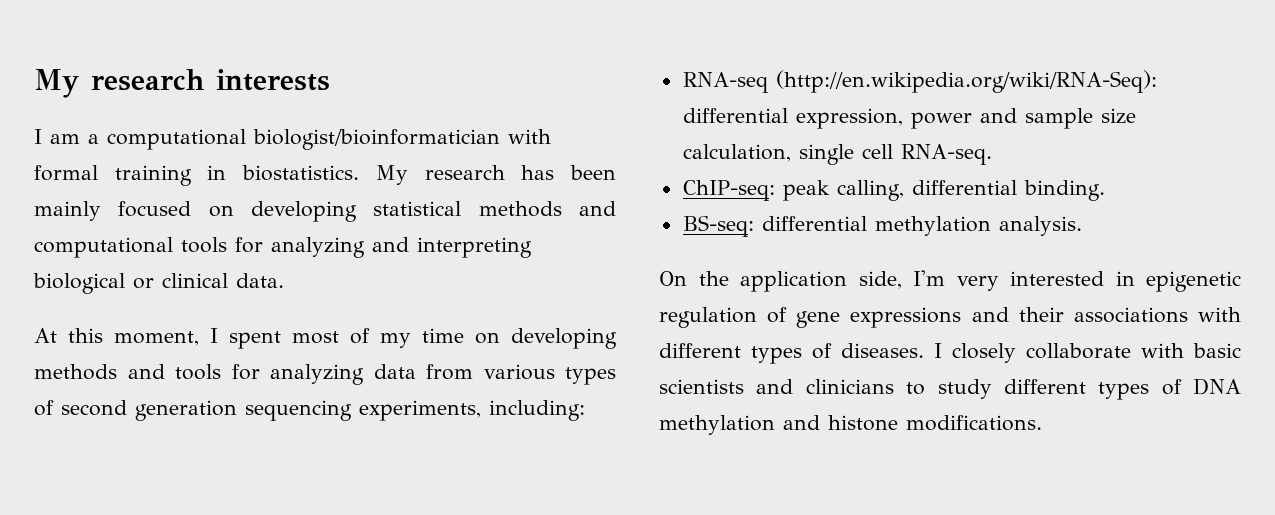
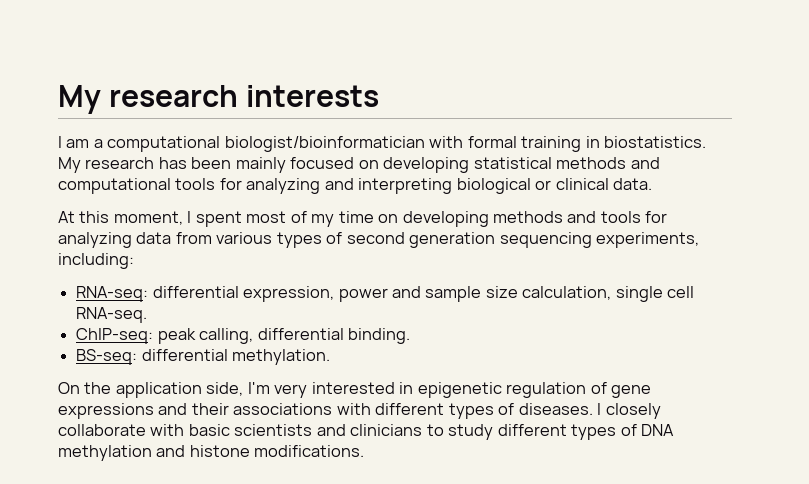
[682,70,1157,93] RNA-seq (http://en.wikipedia.org/wiki/RNA-Seq): -> [76,286,149,302] RNA-seq:
[874,216,1082,236] methylation analysis. -> [232,349,331,365] methylation.

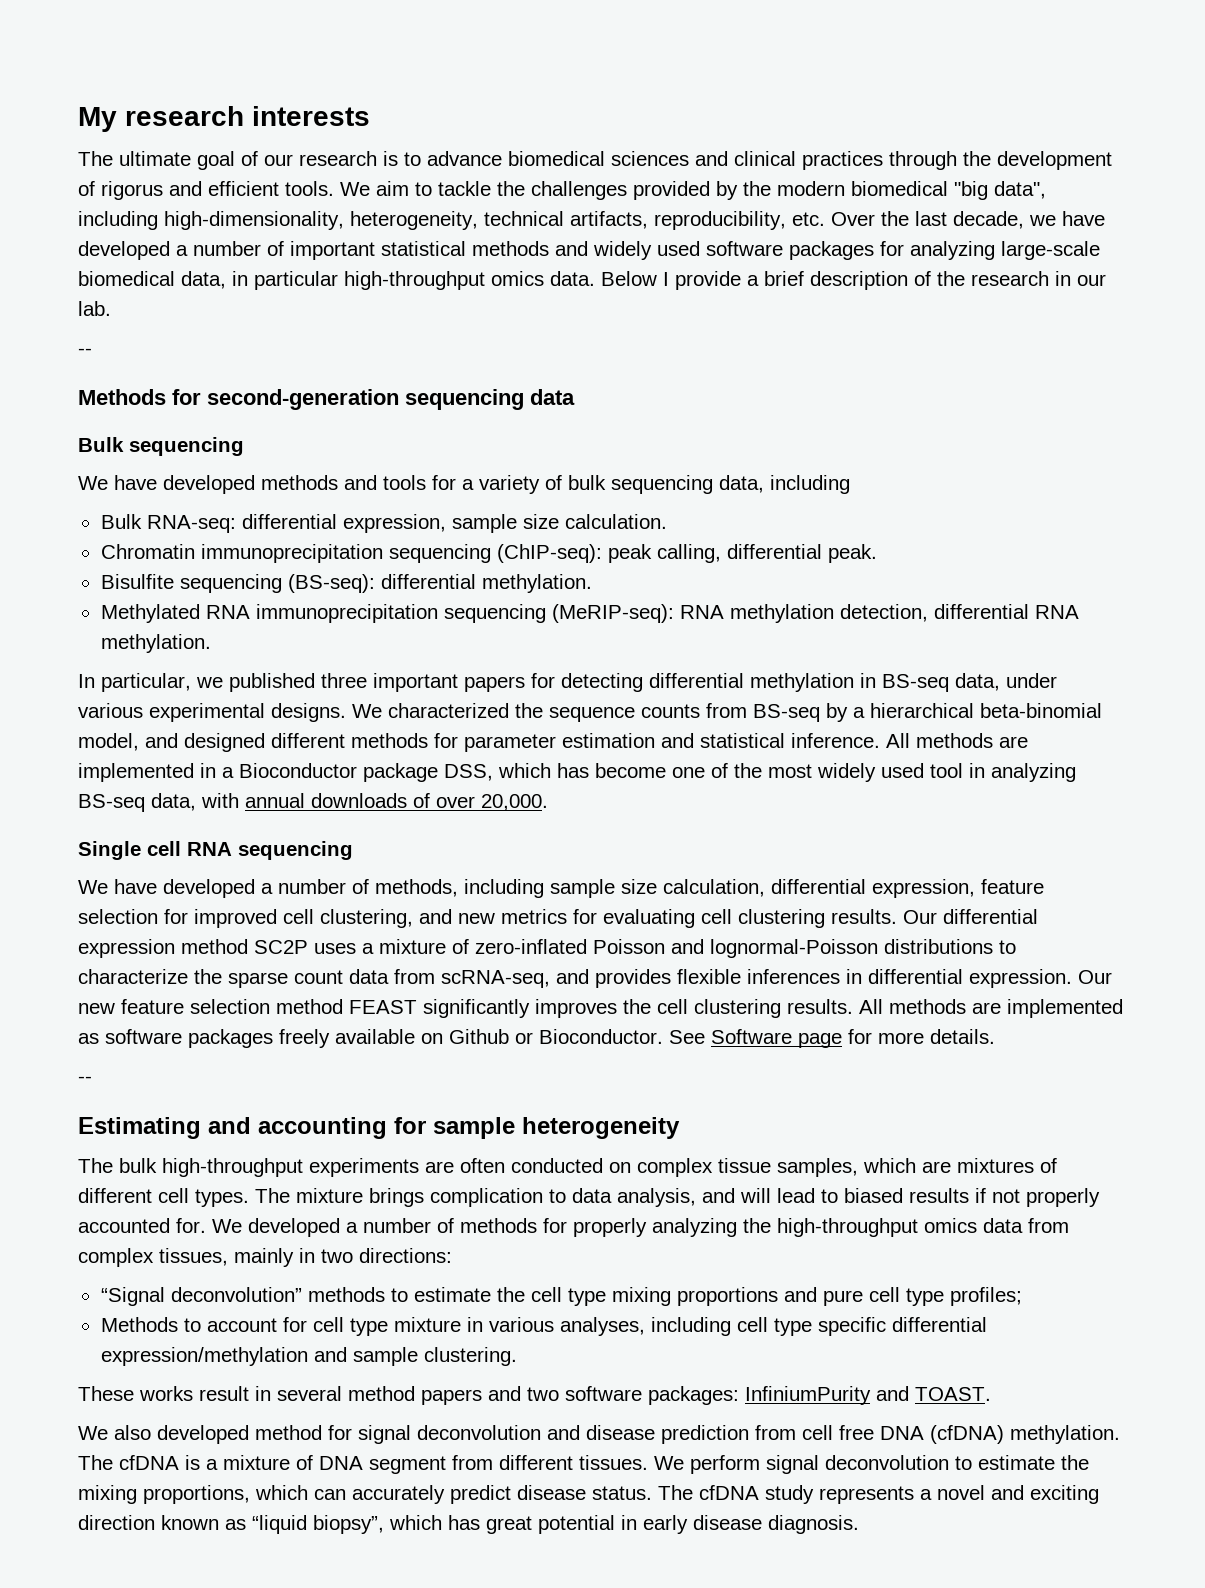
[58,136,707,152] [58,157,660,173] [58,178,653,194] [58,211,668,227] [58,232,700,248] [58,253,134,269] [76,286,695,302] [76,307,148,323] [76,328,410,344] [76,349,331,365] [58,382,652,398] [58,403,661,419] [58,424,675,440] [58,445,365,461] I am a computational biologist/bioinformatician with formal training in biostatistics. My research has been mainly focused on developing statistical methods and computational tools for analyzing and interpreting biological or clinical data. // At this moment, I spent most of my time on developing methods and tools for analyzing data from various types of second generation sequencing experiments, including: // RNA-seq: differential expression, power and sample size calculation, single cell RNA-seq. // ChIP-seq: peak calling, differential binding. // BS-seq: differential methylation. // On the application side, I'm very interested in epigenetic regulation of gene expressions and their associations with different types of diseases. I closely collaborate with basic scientists and clinicians to study different types of DNA methylation and histone modifications. -> [78,151,1112,170] [78,181,1046,200] [78,211,1105,230] [78,241,1100,260] [78,271,1106,290] [78,301,111,316] [78,348,92,355] [78,389,575,410] [78,437,244,456] [78,475,850,494] [100,514,667,533] [100,544,877,563] [100,574,592,593] [100,604,1079,623] [100,634,211,653] [78,673,1057,692] [78,703,1102,722] [78,733,1028,752] [78,763,1076,782] [78,793,548,812] [78,841,353,860] [78,879,1044,898] [78,909,1038,928] [78,939,1016,958] [78,969,1112,988] [78,999,1123,1018] [78,1029,995,1048] [78,1076,92,1083] [78,1117,680,1139] [78,1158,1057,1177] [78,1188,1100,1207] [78,1218,1069,1237] [78,1248,452,1267] [100,1287,1022,1306] [100,1317,987,1336] [100,1347,517,1366] [78,1386,991,1405] [78,1425,1120,1444] [78,1455,1089,1474] [78,1485,1099,1504] [78,1515,859,1534] The ultimate goal of our research is to advance biomedical sciences and clinical practices through the development of rigorus and efficient tools. We aim to tackle the challenges provided by the modern biomedical "big data", including high-dimensionality, heterogeneity, technical artifacts, reproducibility, etc. Over the last decade, we have developed a number of important statistical methods and widely used software packages for analyzing large-scale biomedical data, in particular high-throughput omics data. Below I provide a brief description of the research in our lab. // -- // Methods for second-generation sequencing data // Bulk sequencing // We have developed methods and tools for a variety of bulk sequencing data, including // Bulk RNA-seq: differential expression, sample size calculation. // Chromatin immunoprecipitation sequencing (ChIP-seq): peak calling, differential peak. // Bisulfite sequencing (BS-seq): differential methylation. // Methylated RNA immunoprecipitation sequencing (MeRIP-seq): RNA methylation detection, differential RNA methylation. // In particular, we published three important papers for detecting differential methylation in BS-seq data, under various experimental designs. We characterized the sequence counts from BS-seq by a hierarchical beta-binomial model, and designed different methods for parameter estimation and statistical inference. All methods are implemented in a Bioconductor package DSS, which has become one of the most widely used tool in analyzing BS-seq data, with annual downloads of over 20,000. // Single cell RNA sequencing // We have developed a number of methods, including sample size calculation, differential expression, feature selection for improved cell clustering, and new metrics for evaluating cell clustering results. Our differential expression method SC2P uses a mixture of zero-inflated Poisson and lognormal-Poisson distributions to characterize the sparse count data from scRNA-seq, and provides flexible inferences in differential expression. Our new feature selection method FEAST significantly improves the cell clustering results. All methods are implemented as software packages freely available on Github or Bioconductor. See Software page for more details. // -- // Estimating and accounting for sample heterogeneity // The bulk high-throughput experiments are often conducted on complex tissue samples, which are mixtures of different cell types. The mixture brings complication to data analysis, and will lead to biased results if not properly accounted for. We developed a number of methods for properly analyzing the high-throughput omics data from complex tissues, mainly in two directions: // “Signal deconvolution” methods to estimate the cell type mixing proportions and pure cell type profiles; // Methods to account for cell type mixture in various analyses, including cell type specific differential expression/methylation and sample clustering. // These works result in several method papers and two software packages: InfiniumPurity and TOAST. // We also developed method for signal deconvolution and disease prediction from cell free DNA (cfDNA) methylation. The cfDNA is a mixture of DNA segment from different tissues. We perform signal deconvolution to estimate the mixing proportions, which can accurately predict disease status. The cfDNA study represents a novel and exciting direction known as “liquid biopsy”, which has great potential in early disease diagnosis.

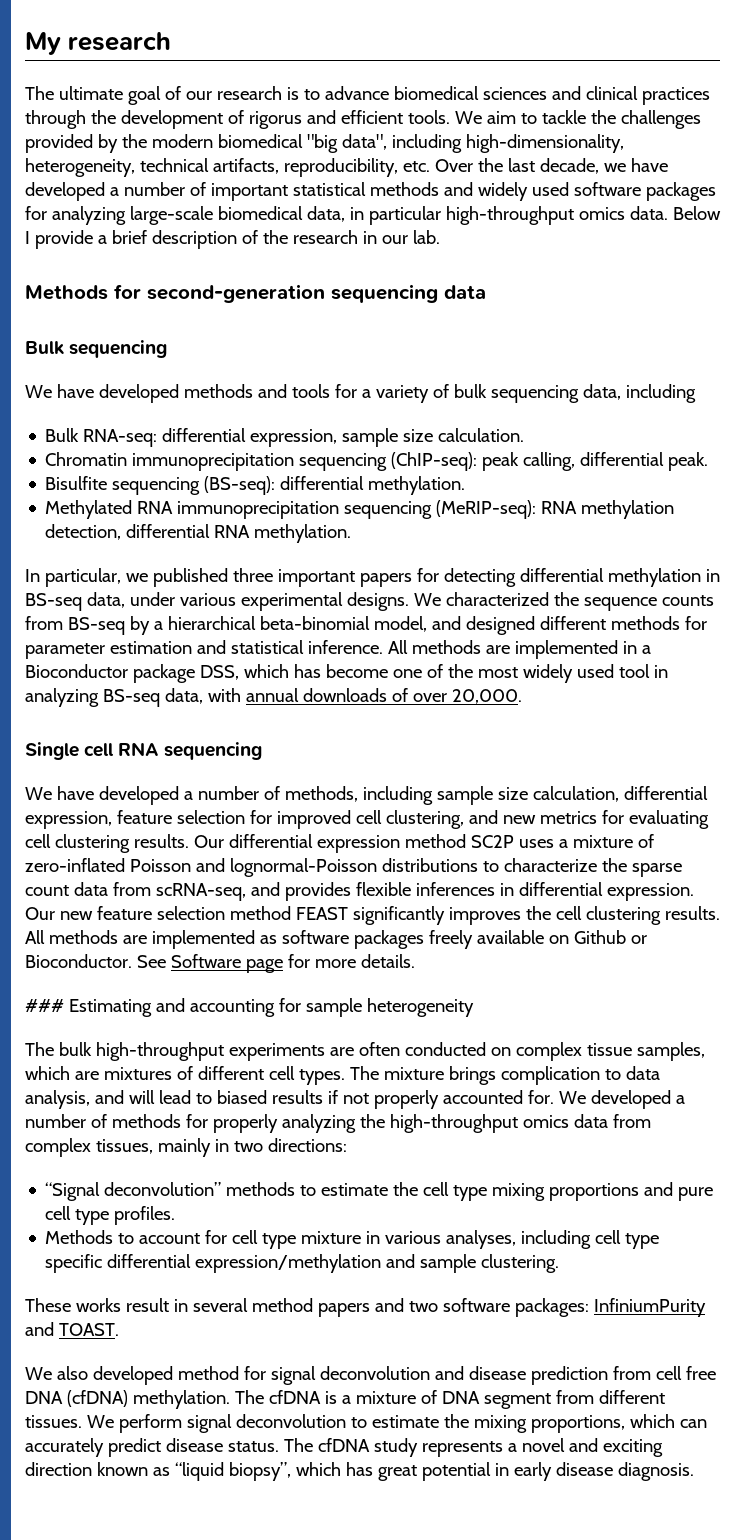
[252,106,370,126] interests -> (172, 41) none
[78,348,92,355] // -- -> (440, 237) none
[78,1076,92,1083] -- // -> [25,999,64,1012] ###
[949,1287,1022,1306] profiles; -> [114,1206,176,1225] profiles.

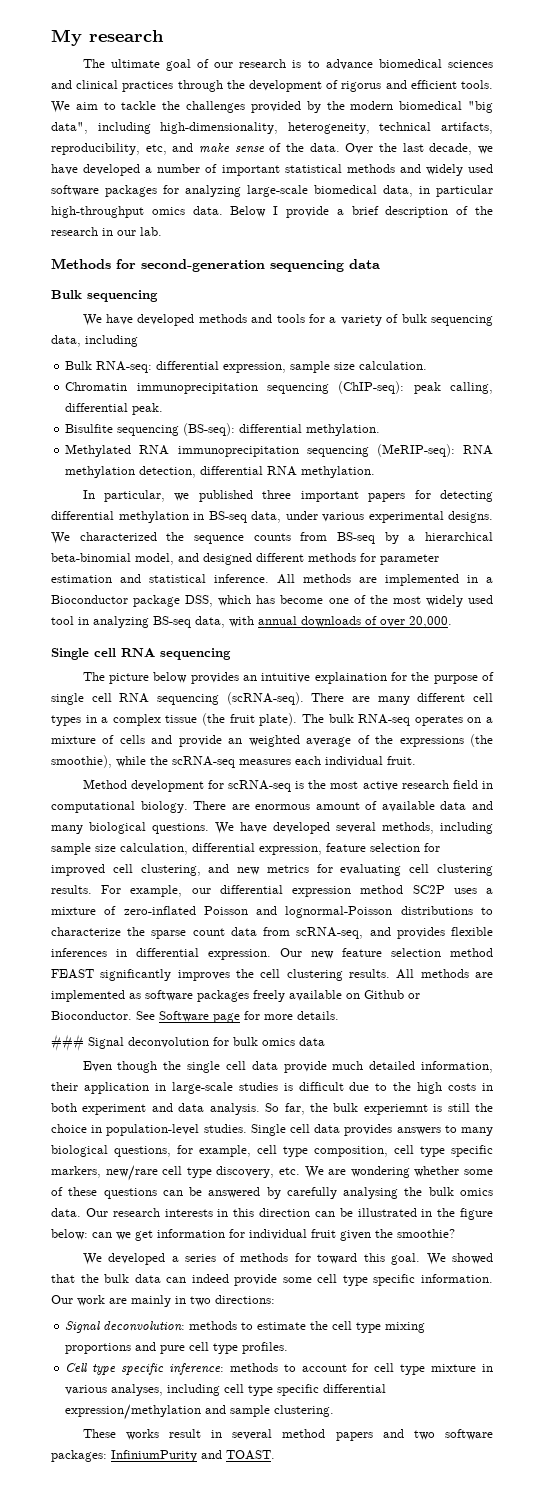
[402,161,430,172] etc. -> [145,143,340,155] etc, and make sense of the data.
[25,786,280,805] We have developed a number of -> [82,672,494,684] [51,692,494,705] [51,713,494,726] [51,734,493,747] [51,755,416,768] [82,779,494,792] [51,801,493,813] [51,822,376,834] The picture below provides an intuitive explaination for the purpose of single cell RNA sequencing (scRNA-seq). There are many different cell types in a complex tissue (the fruit plate). The bulk RNA-seq operates on a mixture of cells and provide an weighted average of the expressions (the smoothie), while the scRNA-seq measures each individual fruit. // Method development for scRNA-seq is the most active research field in computational biology. There are enormous amount of available data and many biological questions. We have developed several
[193,835,224,848] Our -> [101,885,211,897] For example, our
[68,998,474,1017] [25,1042,705,1061] [25,1066,660,1085] [25,1090,554,1109] Estimating and accounting for sample heterogeneity // The bulk high-throughput experiments are often conducted on complex tissue samples, which are mixtures of different cell types. The mixture brings complication to data analysis, and will lead to biased results if not properly accounted for. -> [88,1037,325,1049] [82,1061,493,1073] [51,1082,494,1094] [51,1103,494,1115] [51,1124,493,1136] [51,1145,493,1157] [51,1165,494,1181] [51,1187,493,1199] [51,1208,493,1220] [51,1229,455,1241] Signal deconvolution for bulk omics data // Even though the single cell data provide much detailed information, their application in large-scale studies is difficult due to the high costs in both experiment and data analysis. So far, the bulk experiemnt is still the choice in population-level studies. Single cell data provides answers to many biological questions, for example, cell type composition, cell type specific markers, new/rare cell type discovery, etc. We are wondering whether some of these questions can be answered by carefully analysing the bulk omics data. Our research interests in this direction can be illustrated in the figure below: can we get information for individual fruit given the smoothie? //
[25,1114,86,1128] number -> [185,1254,217,1262] series
[212,1114,651,1133] [25,1138,153,1157] properly analyzing the high-throughput omics data from complex tissues, -> [317,1253,494,1265] [51,1274,493,1286] [51,1295,127,1306] toward this goal. We showed that the bulk data can indeed provide some cell type specific information. Our work are
[45,1182,222,1201] “Signal deconvolution” -> [65,1321,186,1333] Signal deconvolution:
[45,1230,114,1244] Methods -> [65,1363,278,1375] Cell type specific inference: methods
[25,1366,716,1385] [25,1390,665,1409] [25,1414,707,1433] [25,1438,663,1457] [25,1462,694,1481] // We also developed method for signal deconvolution and disease prediction from cell free DNA (cfDNA) methylation. The cfDNA is a mixture of DNA segment from different tissues. We perform signal deconvolution to estimate the mixing proportions, which can accurately predict disease status. The cfDNA study represents a novel and exciting direction known as “liquid biopsy”, which has great potential in early disease diagnosis. -> (275, 1455) none

